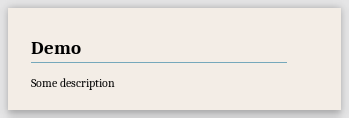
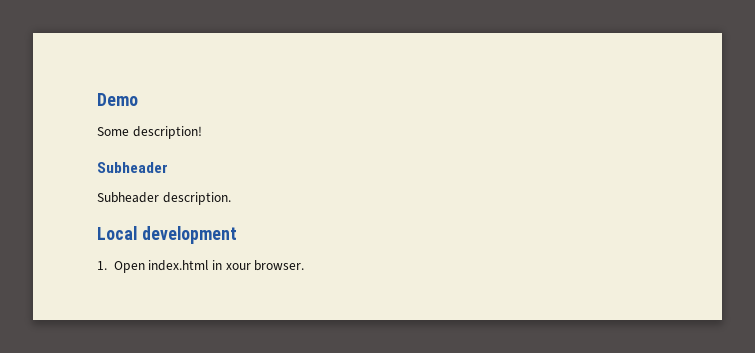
[60,78,116,90] description -> [132,126,202,139] [97,162,168,173] [97,192,231,205] [97,226,237,244] [97,260,305,273] description! // Subheader // Subheader description. // Local development // 1. Open index.html in xour browser.

